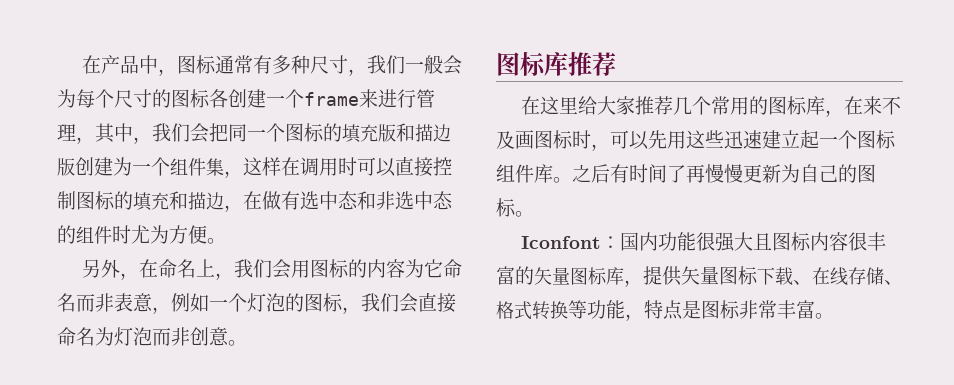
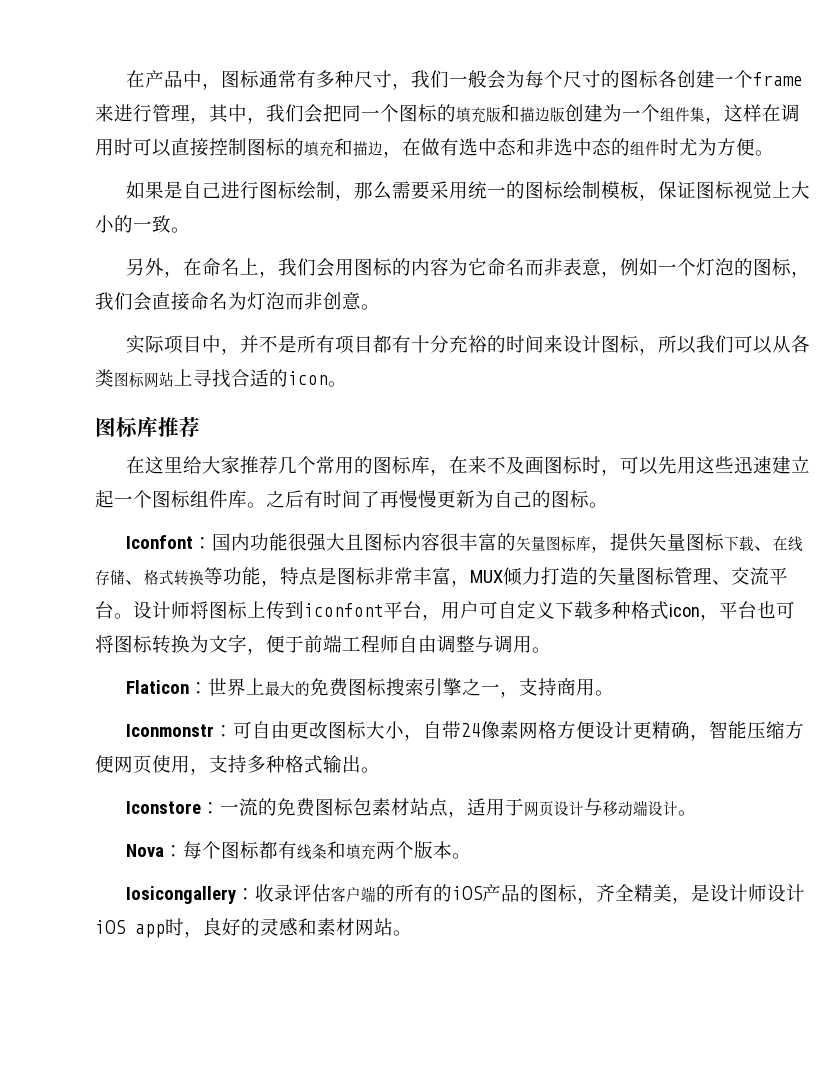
(226, 241) none -> [126,181,811,201] [95,215,190,233] // 如果是自己进行图标绘制，那么需要采用统一的图标绘制模板，保证图标视觉上大小的一致。
(247, 343) none -> [126,335,811,355] [95,369,347,388] // 实际项目中，并不是所有项目都有十分充裕的时间来设计图标，所以我们可以从各类图标网站上寻找合适的icon。
(815, 309) none -> [451,567,788,587] [95,600,795,621] [95,634,551,655] [126,678,615,698] [126,721,805,741] [95,755,380,775] [126,798,698,818] [126,841,472,860] [126,884,806,904] [95,917,393,938] ，MUX倾力打造的矢量图标管理、交流平台。设计师将图标上传到iconfont平台，用户可自定义下载多种格式icon，平台也可将图标转换为文字，便于前端工程师自由调整与调用。 // Flaticon：世界上最大的免费图标搜索引擎之一，支持商用。 // Iconmonstr：可自由更改图标大小，自带24像素网格方便设计更精确，智能压缩方便网页使用，支持多种格式输出。 // Iconstore：一流的免费图标包素材站点，适用于网页设计与移动端设计。 // Nova：每个图标都有线条和填充两个版本。 // Iosicongallery：收录评估客户端的所有的iOS产品的图标，齐全精美，是设计师设计iOS app时，良好的灵感和素材网站

